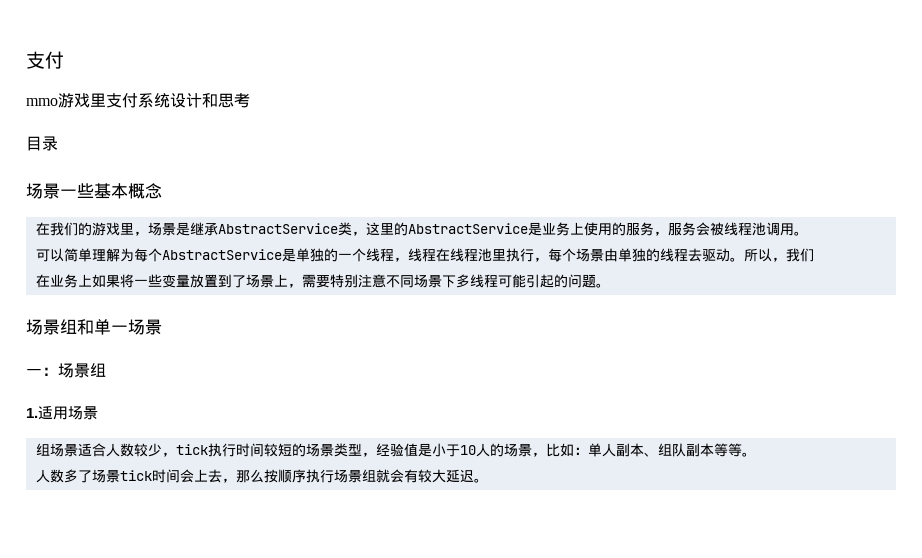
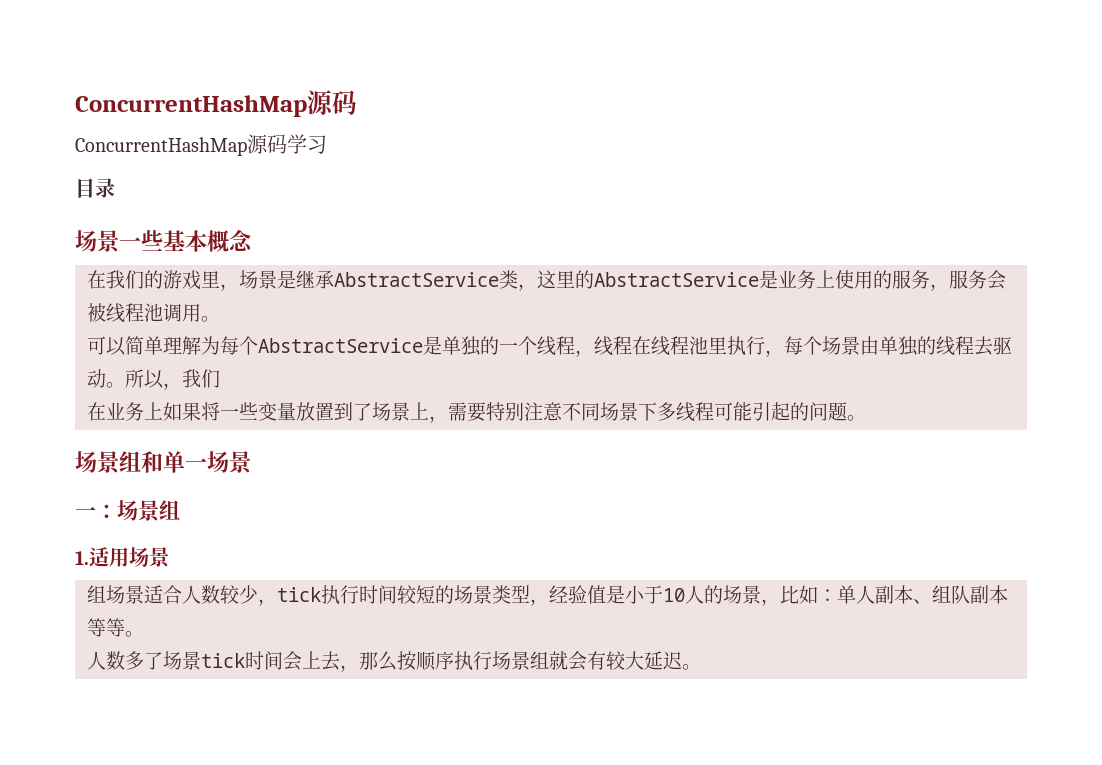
[26,51,64,69] [26,93,250,108] 支付 // mmo游戏里支付系统设计和思考 -> [75,90,357,117] [75,134,327,156] ConcurrentHashMap源码 // ConcurrentHashMap源码学习

